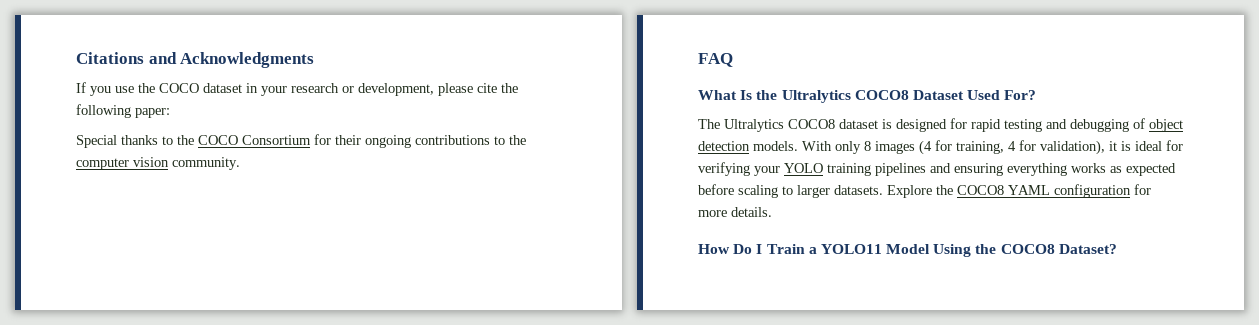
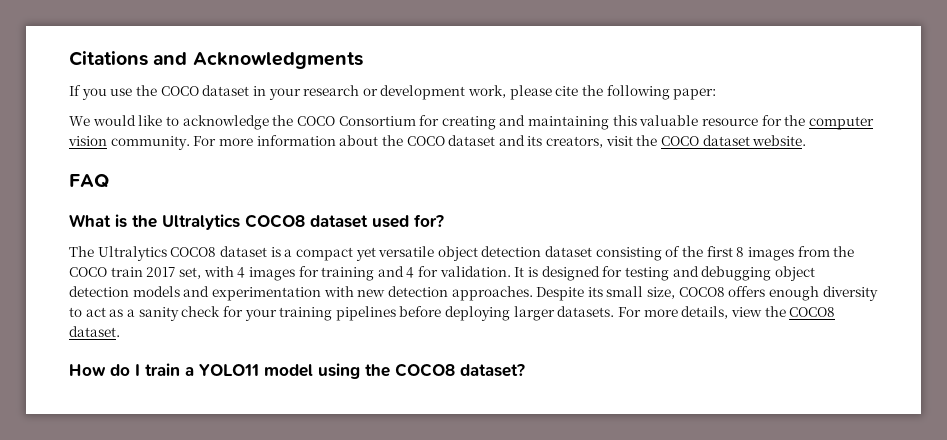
[358,83,434,96] development, -> [380,85,507,100] development work,
[76,134,526,148] [76,157,240,170] Special thanks to the COCO Consortium for their ongoing contributions to the computer vision community. -> [69,115,874,130] [68,135,807,150] We would like to acknowledge the COCO Consortium for creating and maintaining this valuable resource for the computer vision community. For more information about the COCO dataset and its creators, visit the COCO dataset website.
[740,90,753,100] Is -> [115,214,127,228] is
[912,90,1037,100] Dataset Used For? -> [310,214,444,228] dataset used for?
(892, 124) none -> [284,246,855,261] [69,266,539,281] a compact yet versatile object detection dataset consisting of the first 8 images from the COCO train 2017 set, with 4 images for training and 4 for validation. It is
[971,119,1001,132] rapid -> (623, 271) none
[1133,118,1183,132] [698,140,1183,155] [698,162,1176,176] [698,184,1151,198] [698,207,772,217] [698,244,1117,257] of object detection models. With only 8 images (4 for training, 4 for validation), it is ideal for verifying your YOLO training pipelines and ensuring everything works as expected before scaling to larger datasets. Explore the COCO8 YAML configuration for more details. // How Do I Train a YOLO11 Model Using the COCO8 Dataset? -> [774,266,815,281] [69,286,878,301] [69,306,836,321] [69,326,120,337] [69,363,525,379] object detection models and experimentation with new detection approaches. Despite its small size, COCO8 offers enough diversity to act as a sanity check for your training pipelines before deploying larger datasets. For more details, view the COCO8 dataset. // How do I train a YOLO11 model using the COCO8 dataset?

